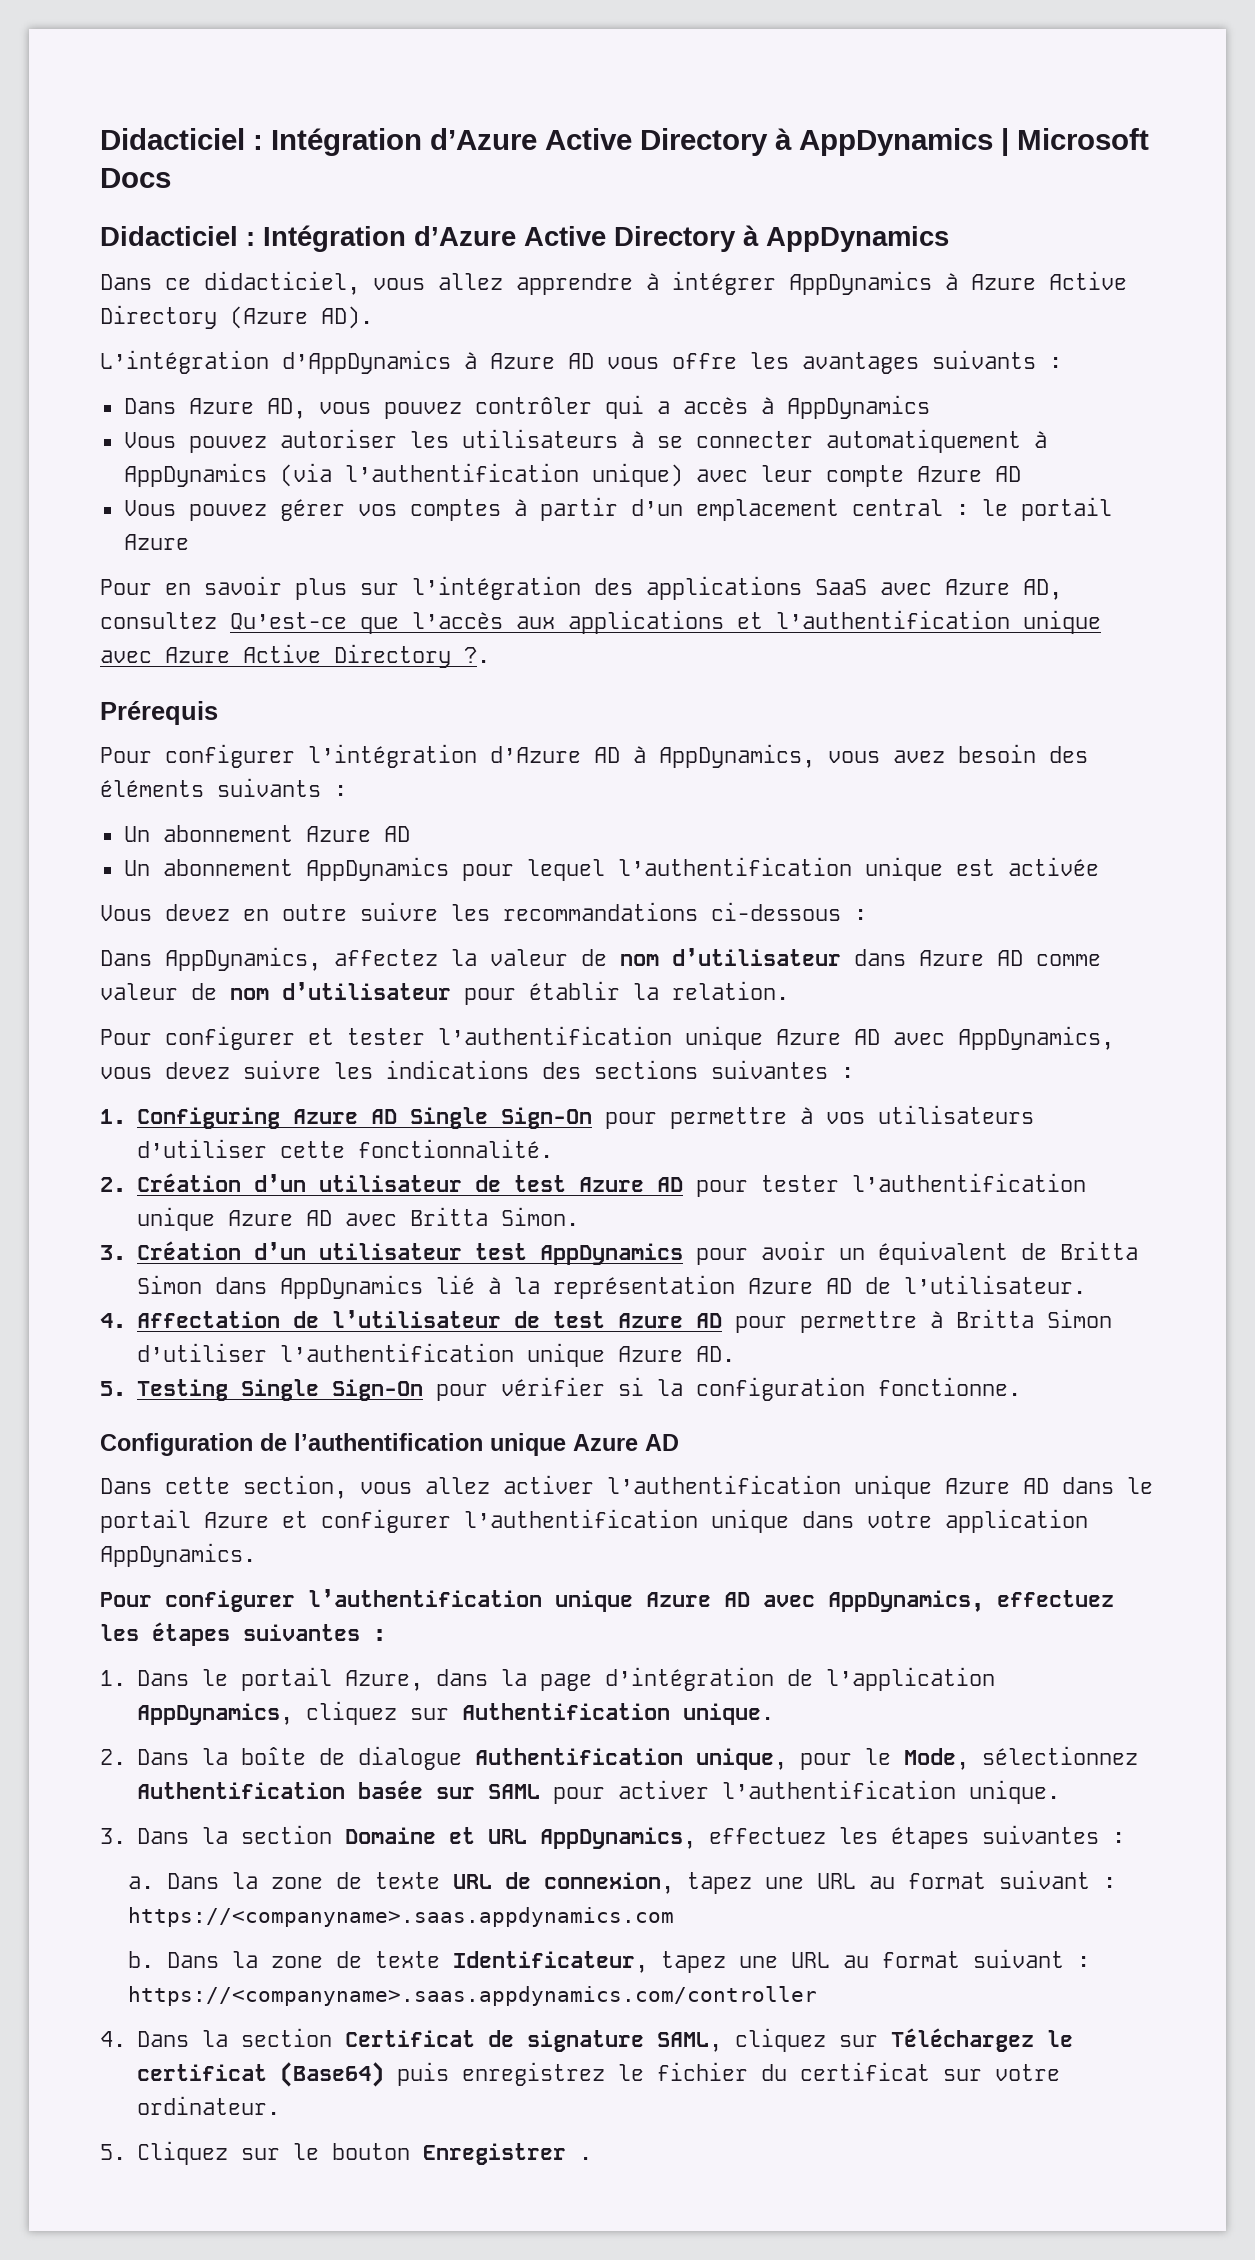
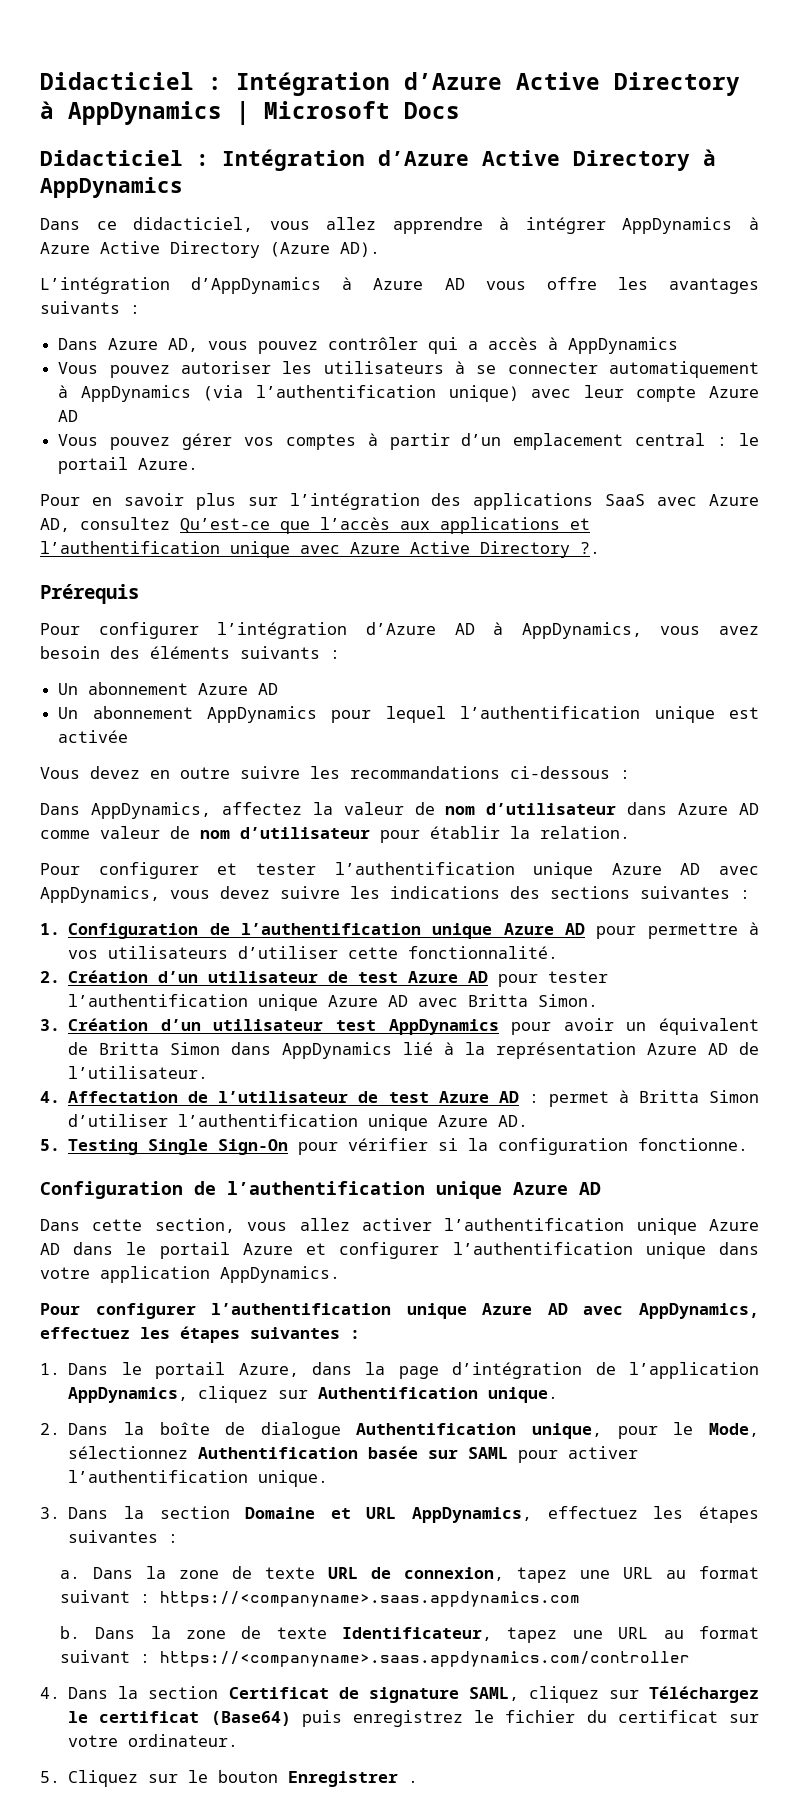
[123,534,189,550] Azure -> [138,458,199,470] Azure.
[136,1107,592,1129] Configuring Azure AD Single Sign-On -> [68,923,585,939] Configuration de l’authentification unique Azure AD
[734,1311,917,1333] pour permettre -> [528,1091,609,1107] : permet

